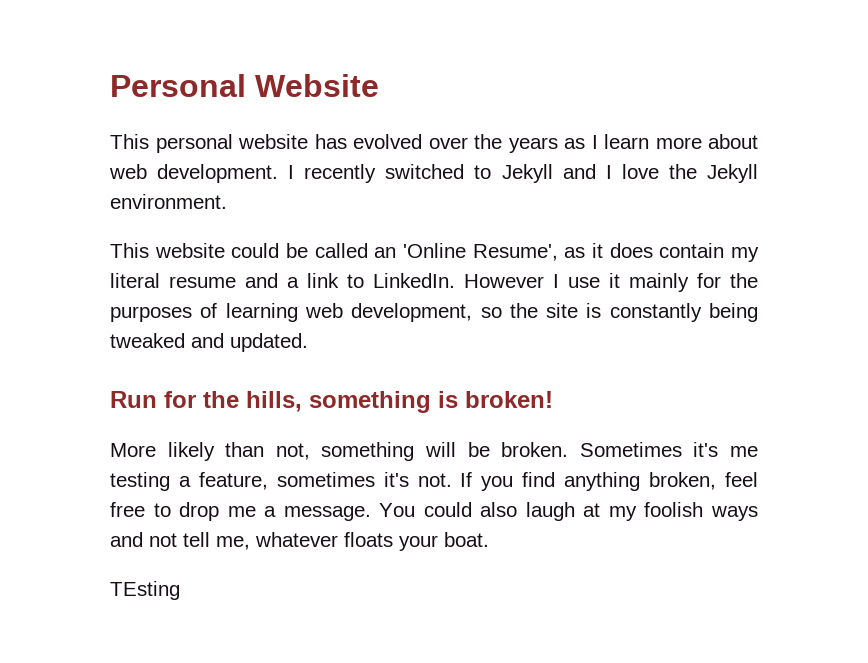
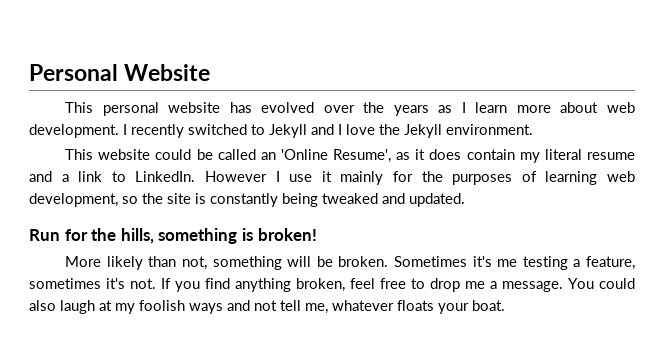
[110,581,180,600] // TEsting -> (505, 305) none

